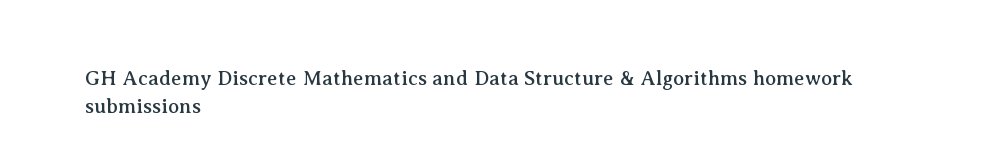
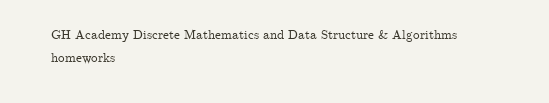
[752,70,853,85] [85,98,201,113] homework submissions -> [51,53,115,64] homeworks

